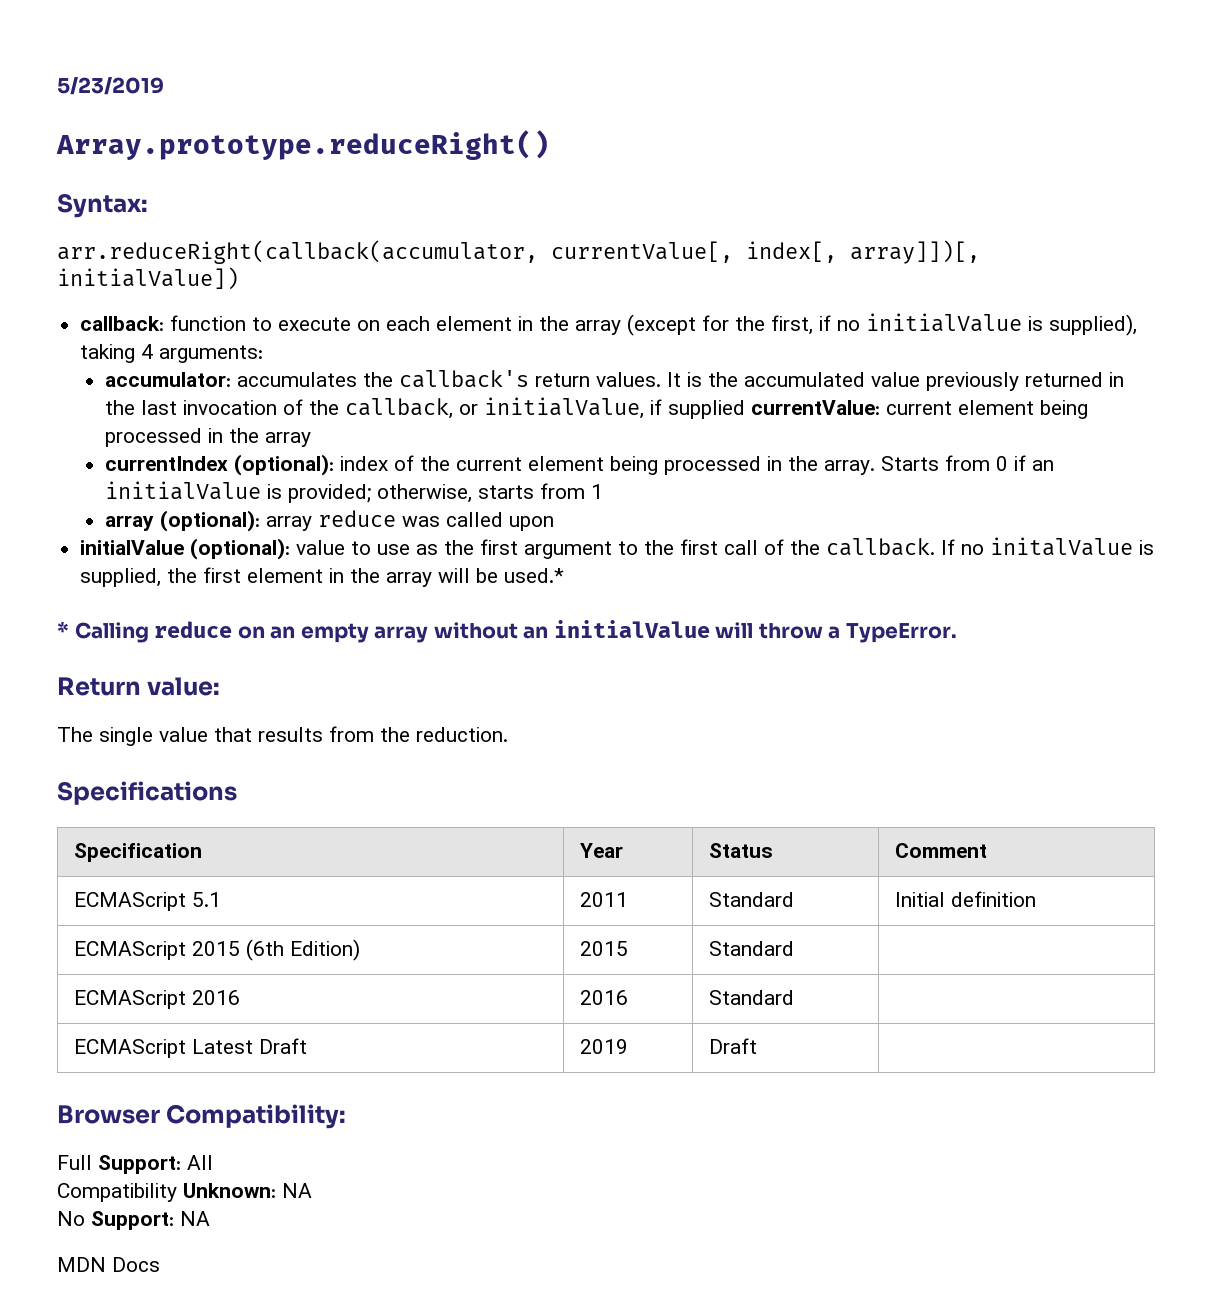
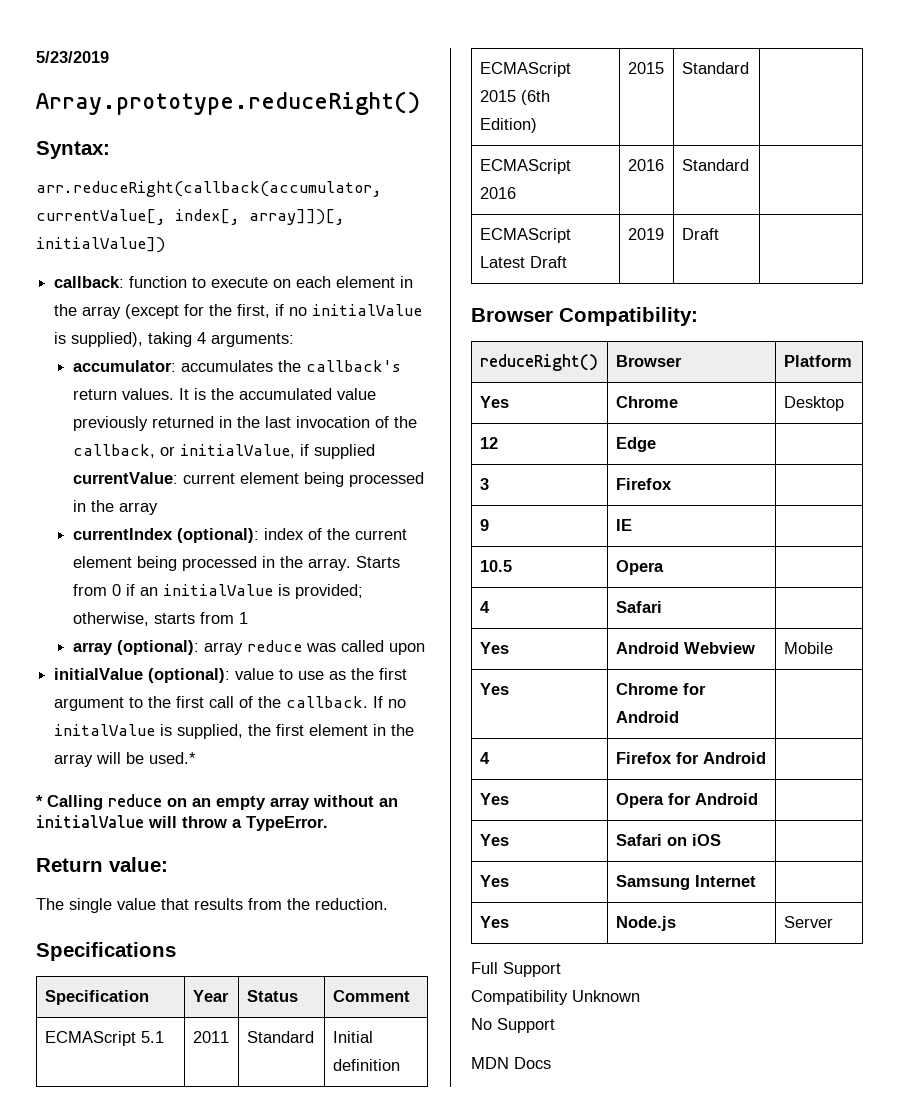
(347, 1116) none -> [479,354,598,371] [615,355,682,367] [783,355,852,367] [479,396,509,408] [615,396,678,408] [783,396,844,411] [479,437,498,449] [615,437,656,452] [479,478,489,490] [615,478,672,490] [479,519,489,531] [615,519,632,531] [479,560,512,572] [615,560,664,575] [479,601,490,613] [615,601,662,613] [479,642,509,654] [615,642,755,654] [783,642,833,654] [479,683,509,695] [615,683,706,695] [615,711,679,723] [479,752,490,764] [615,752,766,764] [479,793,509,805] [615,793,758,808] [479,834,509,846] [615,834,721,846] [479,875,509,887] [615,875,756,890] [479,916,509,928] [615,916,676,931] [783,916,833,928] // reduceRight() | Browser | Platform // Yes | Chrome | Desktop // 12 | Edge | // 3 | Firefox | // 9 | IE | // 10.5 | Opera | // 4 | Safari | // Yes | Android Webview | Mobile // Yes | Chrome for Android | // 4 | Firefox for Android | // Yes | Opera for Android | // Yes | Safari on iOS | // Yes | Samsung Internet | // Yes | Node.js | Server
[98,1155,213,1174] Support: All -> [503,962,561,977] Support
[183,1183,312,1198] Unknown: NA -> [572,990,640,1002] Unknown
[91,1211,210,1230] Support: NA -> [497,1018,555,1033] Support

